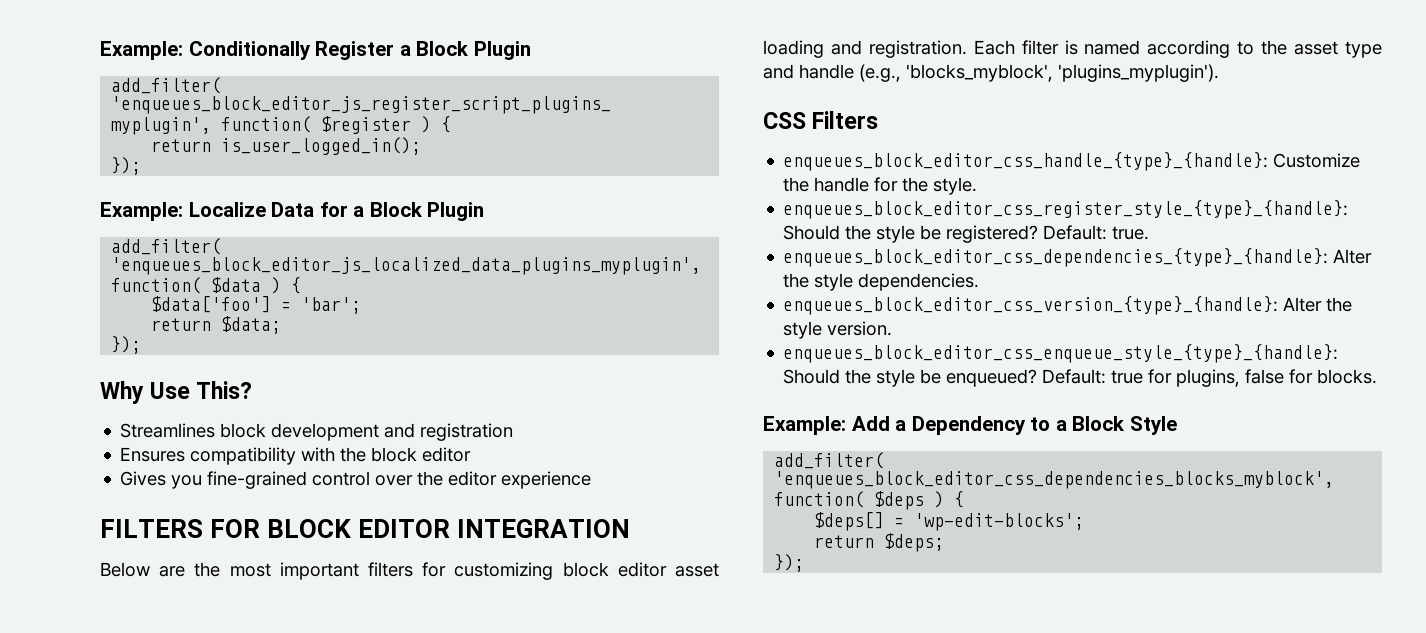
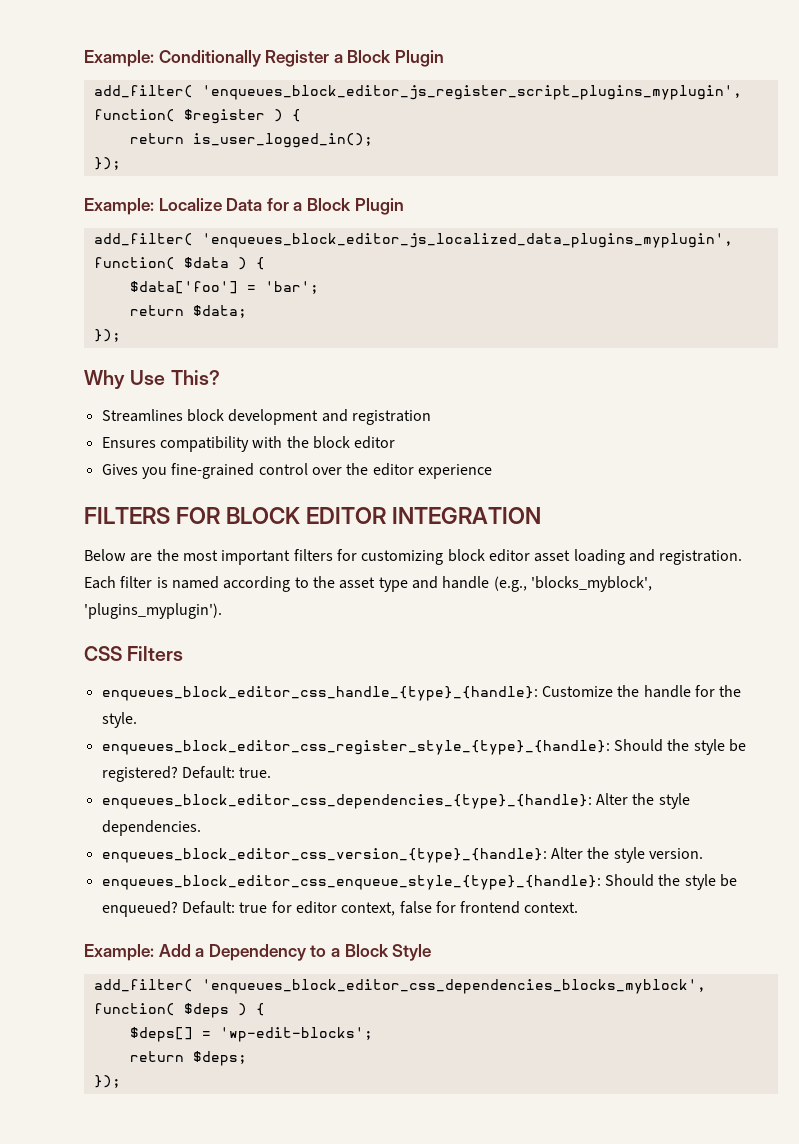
[1176,369,1378,387] plugins, false for blocks. -> [295,901,579,916] editor context, false for frontend context.

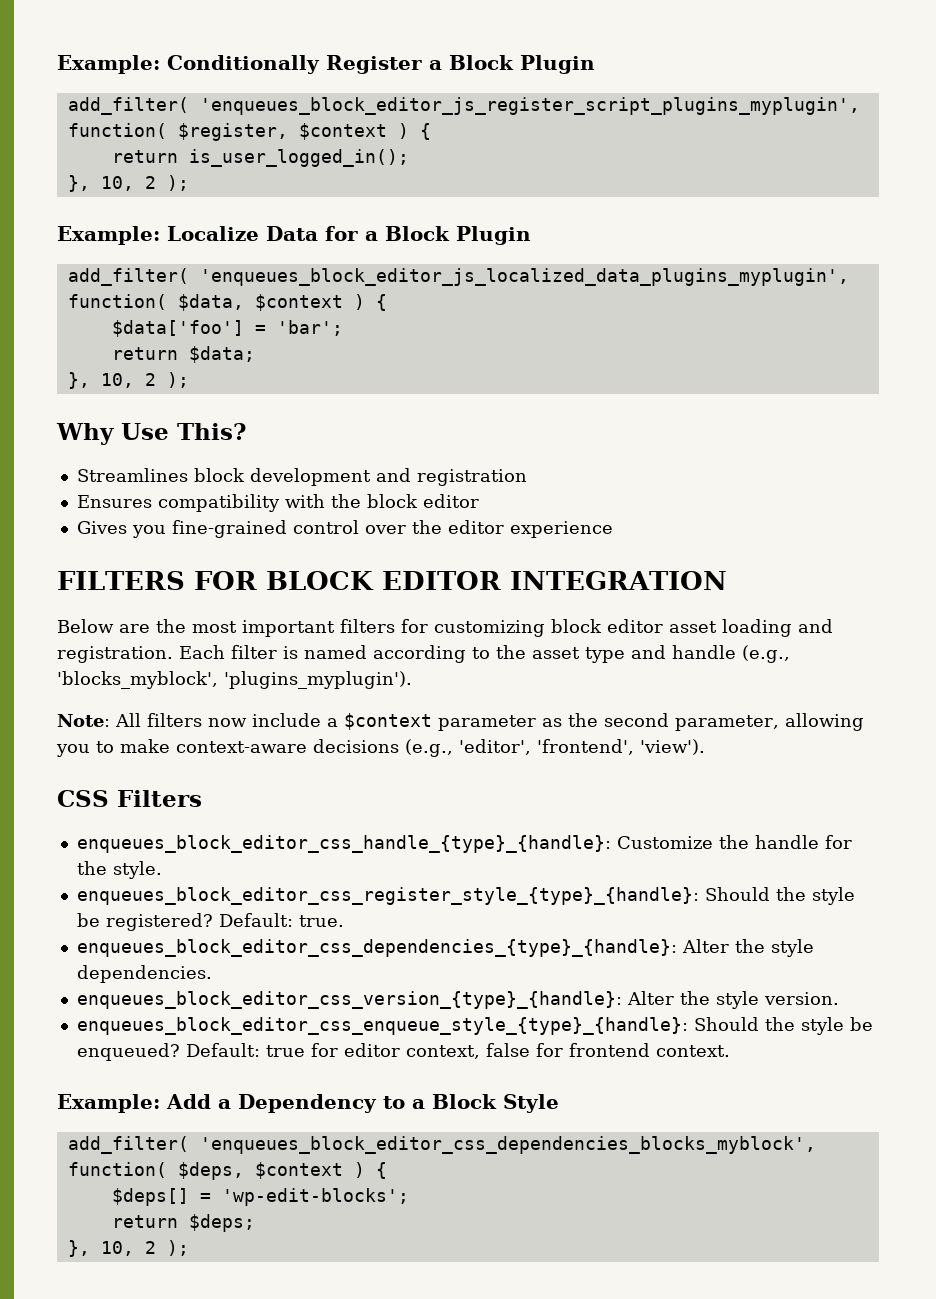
[183,109,265,124] $register -> [177,123,387,141] $register, $context
[93,157,121,170] }); -> [67,175,189,192] }, 10, 2 );
[183,257,229,268] $data -> [177,294,343,311] $data, $context
[93,329,121,342] }); -> [67,372,189,389] }, 10, 2 );
(222, 611) none -> [57,713,864,731] [56,739,705,757] // Note: All filters now include a $context parameter as the second parameter, allowing you to make context-aware decisions (e.g., 'editor', 'frontend', 'view').
[183,1003,229,1018] $deps -> [177,1162,343,1180] $deps, $context
[93,1075,121,1088] }); -> [67,1240,189,1257] }, 10, 2 );

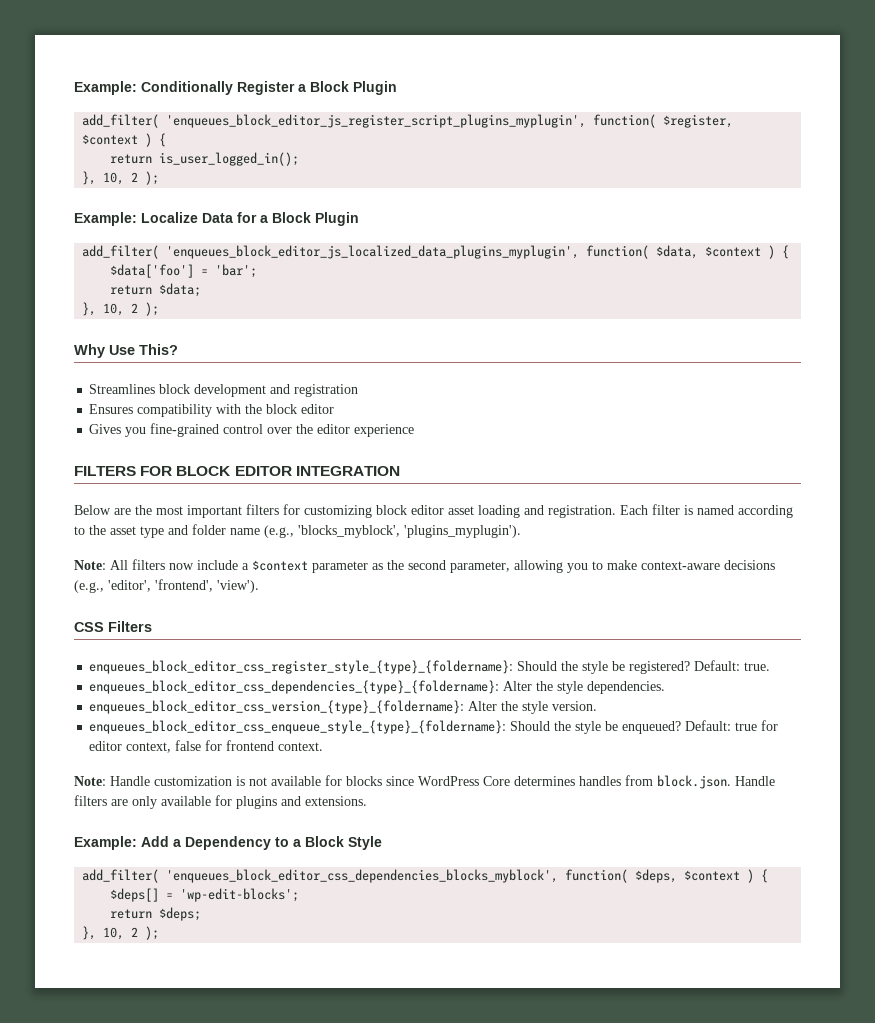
[672,645,736,659] handle -> [192,524,260,535] folder name
[76,835,852,853] [76,861,162,879] [76,887,699,905] enqueues_block_editor_css_handle_{type}_{handle}: Customize the handle for the style. // enqueues_block_editor_css_register_style_{type}_{handle}: -> [89,660,514,674] enqueues_block_editor_css_register_style_{type}_{foldername}:
[76,939,677,957] enqueues_block_editor_css_dependencies_{type}_{handle}: -> [89,680,500,694] enqueues_block_editor_css_dependencies_{type}_{foldername}:
[76,991,622,1009] enqueues_block_editor_css_version_{type}_{handle}: -> [89,700,465,714] enqueues_block_editor_css_version_{type}_{foldername}:
[76,1017,688,1035] enqueues_block_editor_css_enqueue_style_{type}_{handle}: -> [89,720,507,734] enqueues_block_editor_css_enqueue_style_{type}_{foldername}:
(730, 1051) none -> [74,775,775,789] [74,795,367,809] // Note: Handle customization is not available for blocks since WordPress Core determines handles from block.json. Handle filters are only available for plugins and extensions.

